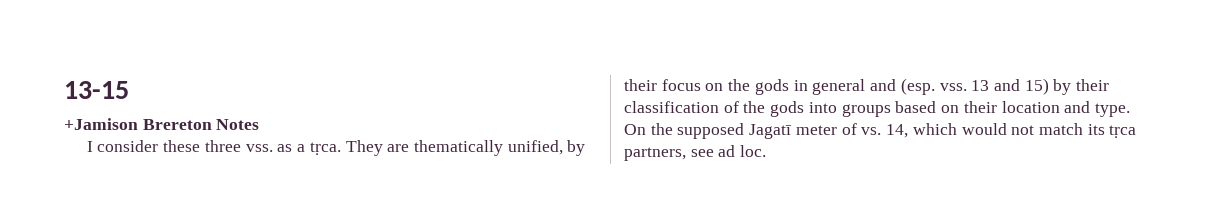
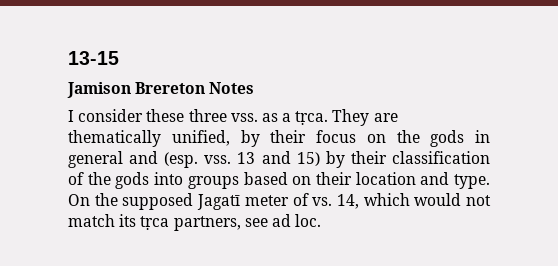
[64,118,138,130] +Jamison -> [67,82,131,98] Jamison

